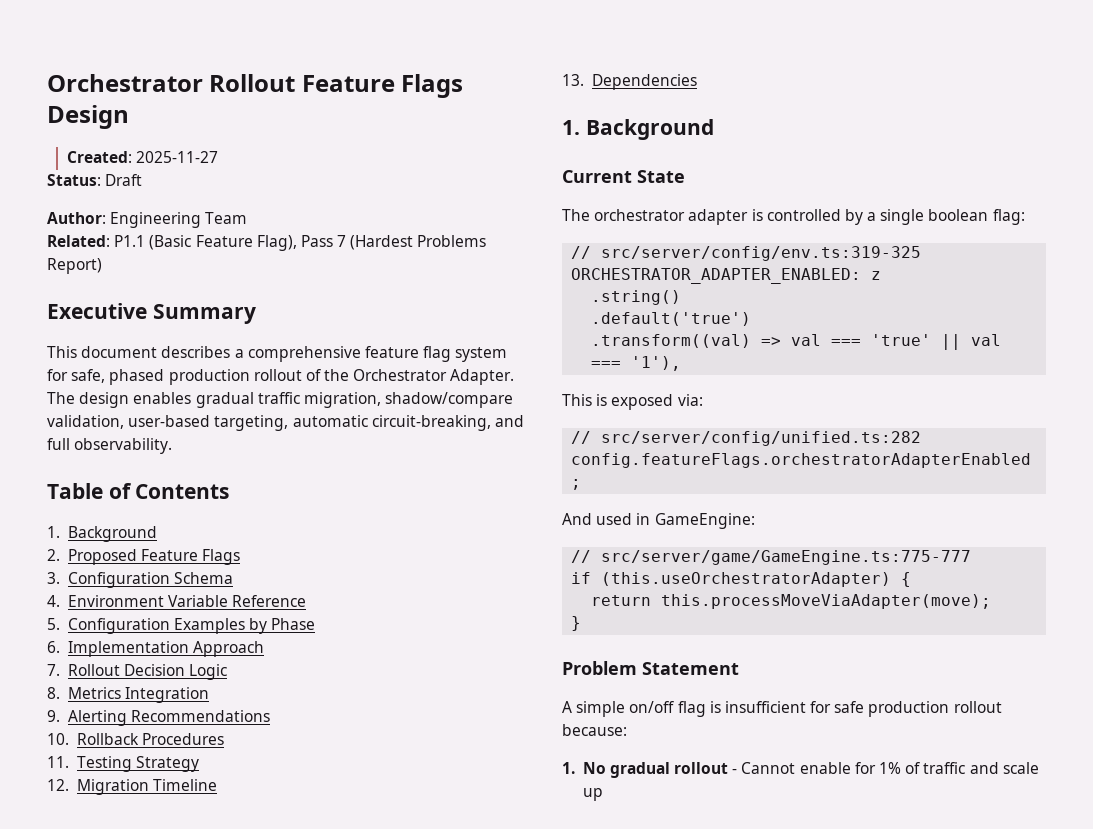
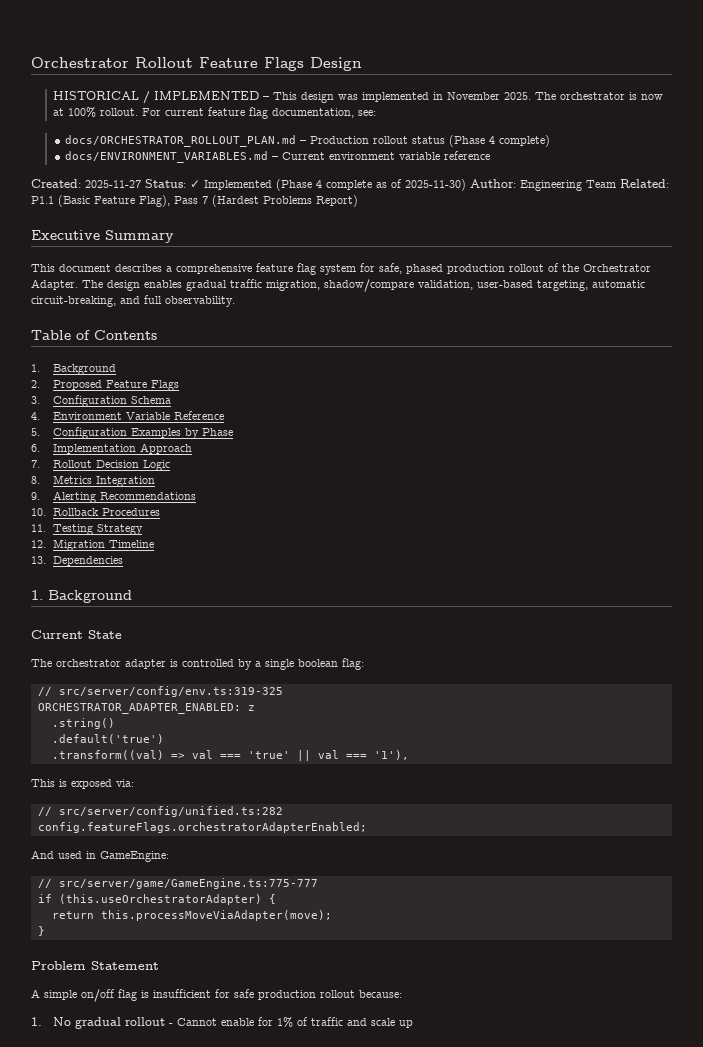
[66,151,218,163] [47,174,143,186] Created: 2025-11-27 // Status: Draft // -> [52,91,663,104] [52,107,376,119] [65,135,551,147] [65,151,491,163] [31,179,466,191] HISTORICAL / IMPLEMENTED – This design was implemented in November 2025. The orchestrator is now at 100% rollout. For current feature flag documentation, see: // docs/ORCHESTRATOR_ROLLOUT_PLAN.md – Production rollout status (Phase 4 complete) // docs/ENVIRONMENT_VARIABLES.md – Current environment variable reference // Created: 2025-11-27 Status: ✓ Implemented (Phase 4 complete as of 2025-11-30)
(248, 218) // -> (616, 184) none

